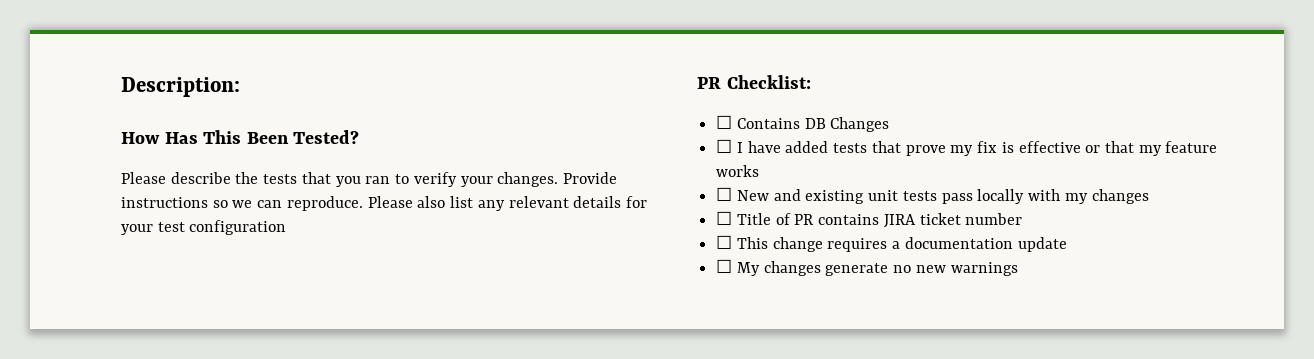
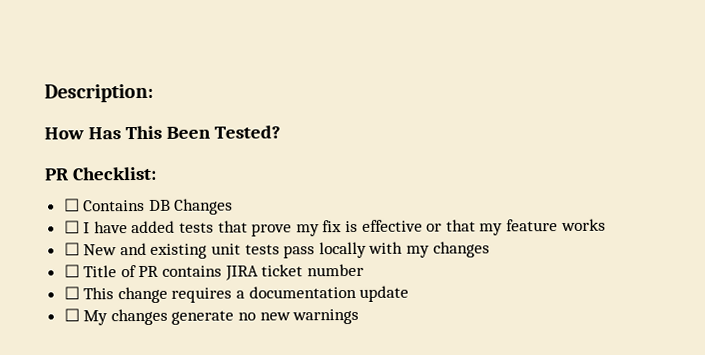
[121,172,617,187] [121,196,647,211] [121,220,287,235] // Please describe the tests that you ran to verify your changes. Provide instructions so we can reproduce. Please also list any relevant details for your test configuration -> (281, 132) none

